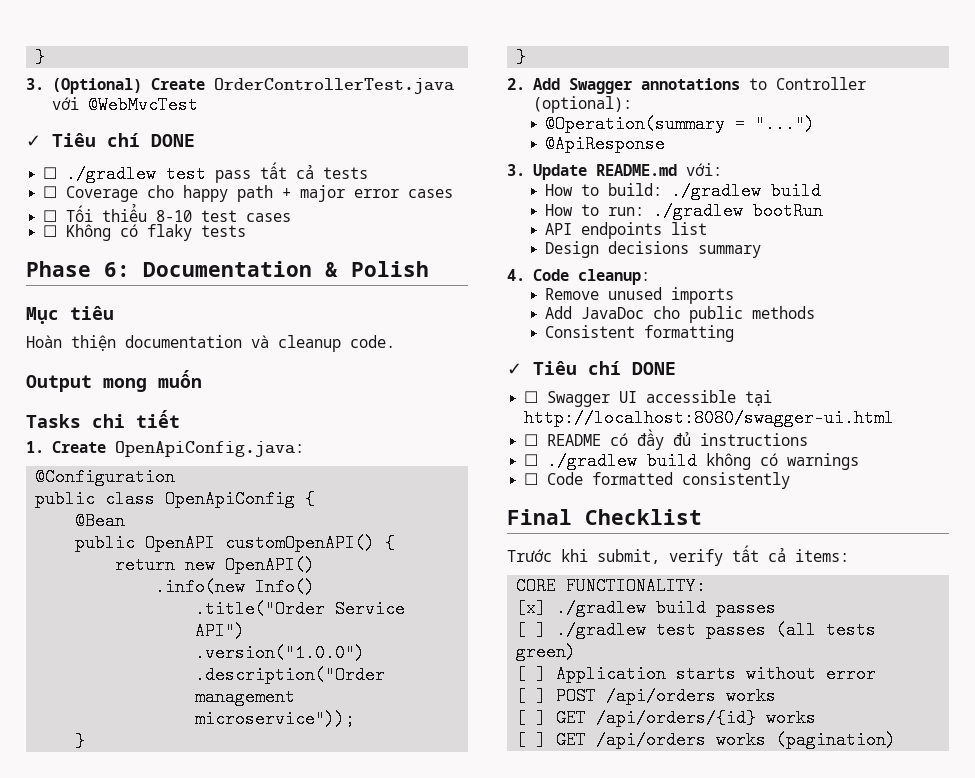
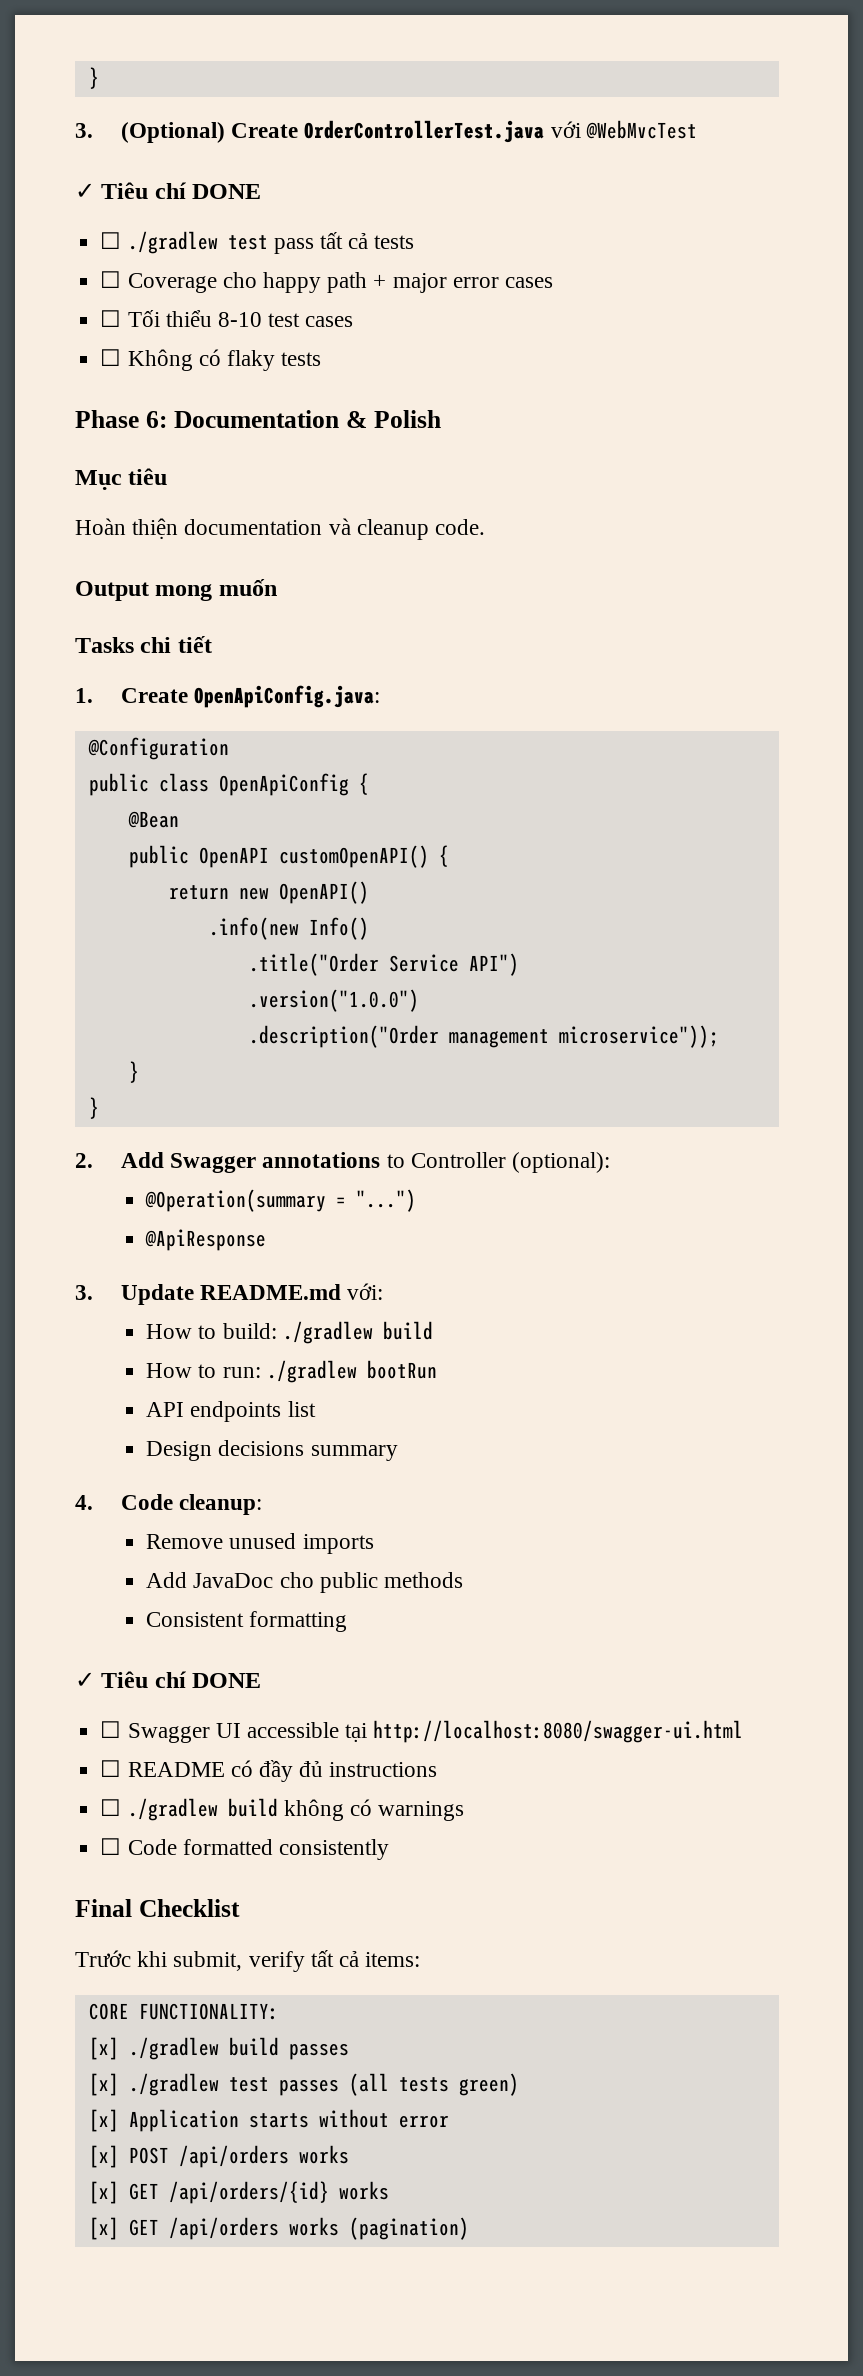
[516,621,547,639] [ ] -> [88,2073,119,2096] [x]
[516,665,547,683] [ ] -> [88,2109,119,2132] [x]
[516,687,547,705] [ ] -> [88,2145,119,2168] [x]
[516,709,547,727] [ ] -> [88,2181,119,2204] [x]
[516,731,547,749] [ ] -> [88,2217,119,2240] [x]

